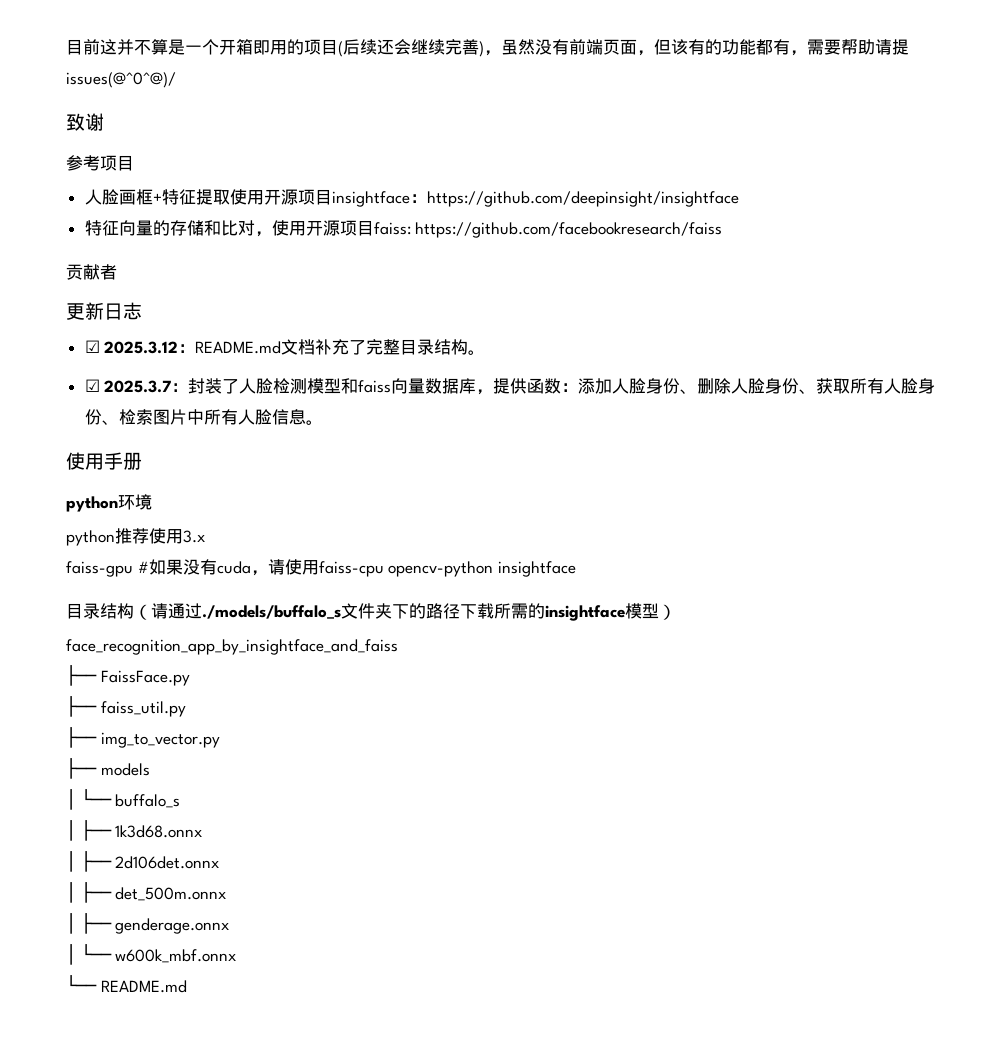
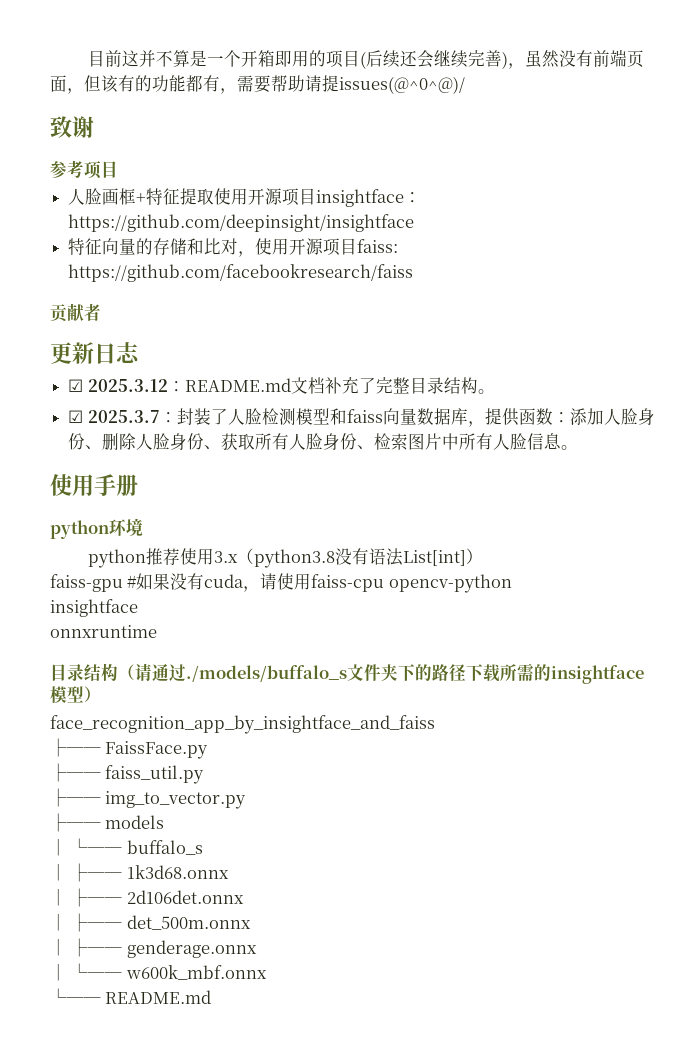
(205, 536) none -> [237,548,484,568] （python3.8没有语法List[int]）
[497,561,576,577] insightface -> [50,599,138,617] [50,625,157,638] // insightface // onnxruntime

